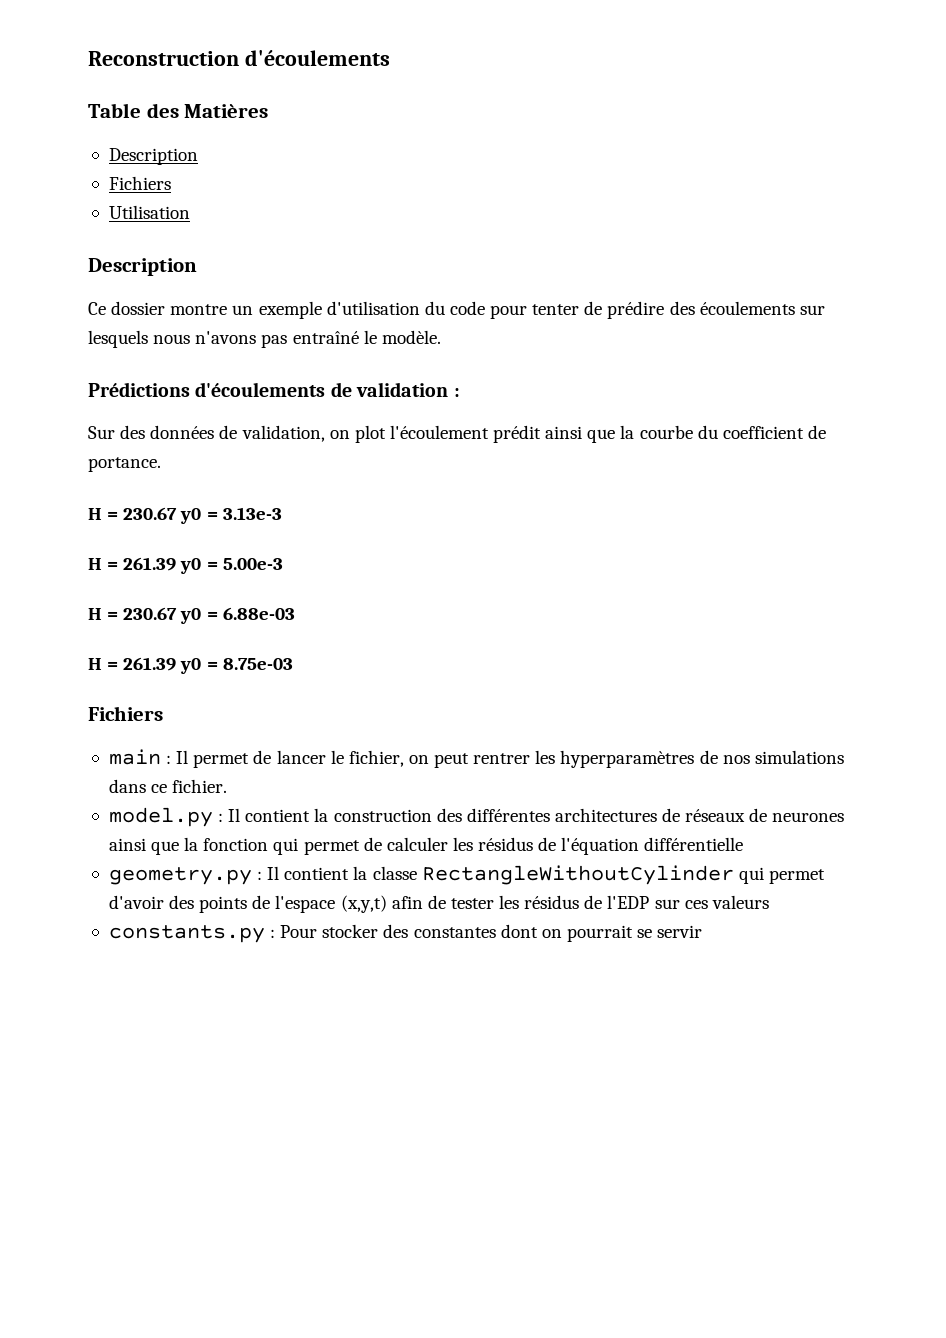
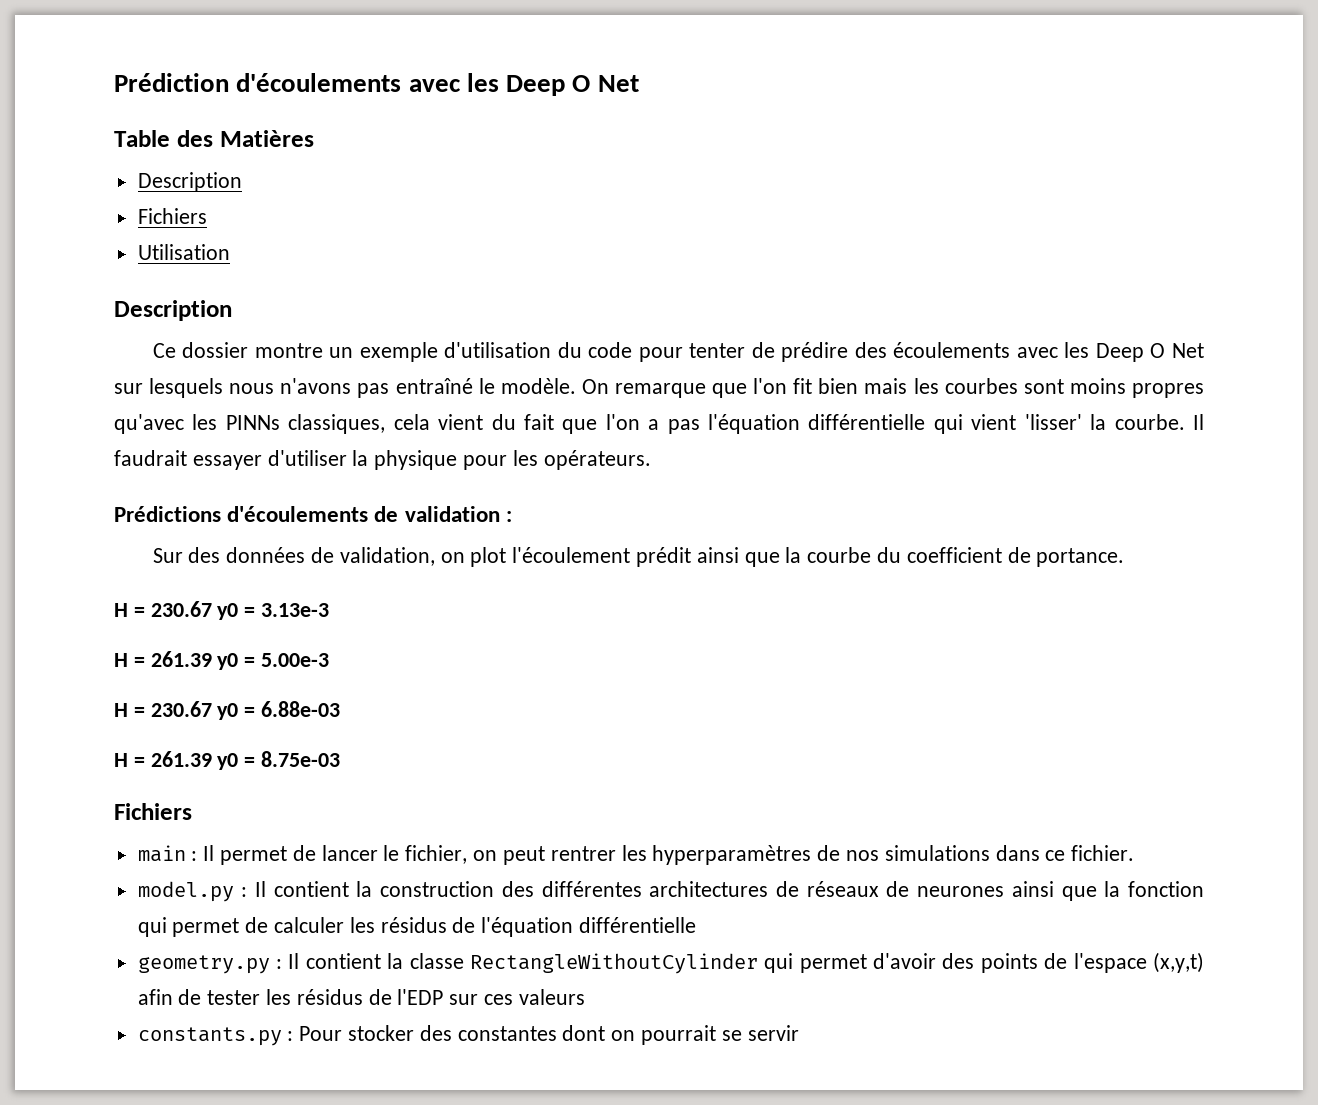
[88,50,390,66] Reconstruction d'écoulements -> [114,73,639,96] Prédiction d'écoulements avec les Deep O Net
(795, 308) none -> [1016,342,1205,362] avec les Deep O Net
(441, 337) none -> [581,378,1204,398] [114,414,1205,434] [114,450,651,470] On remarque que l'on fit bien mais les courbes sont moins propres qu'avec les PINNs classiques, cela vient du fait que l'on a pas l'équation différentielle qui vient 'lisser' la courbe. Il faudrait essayer d'utiliser la physique pour les opérateurs.

